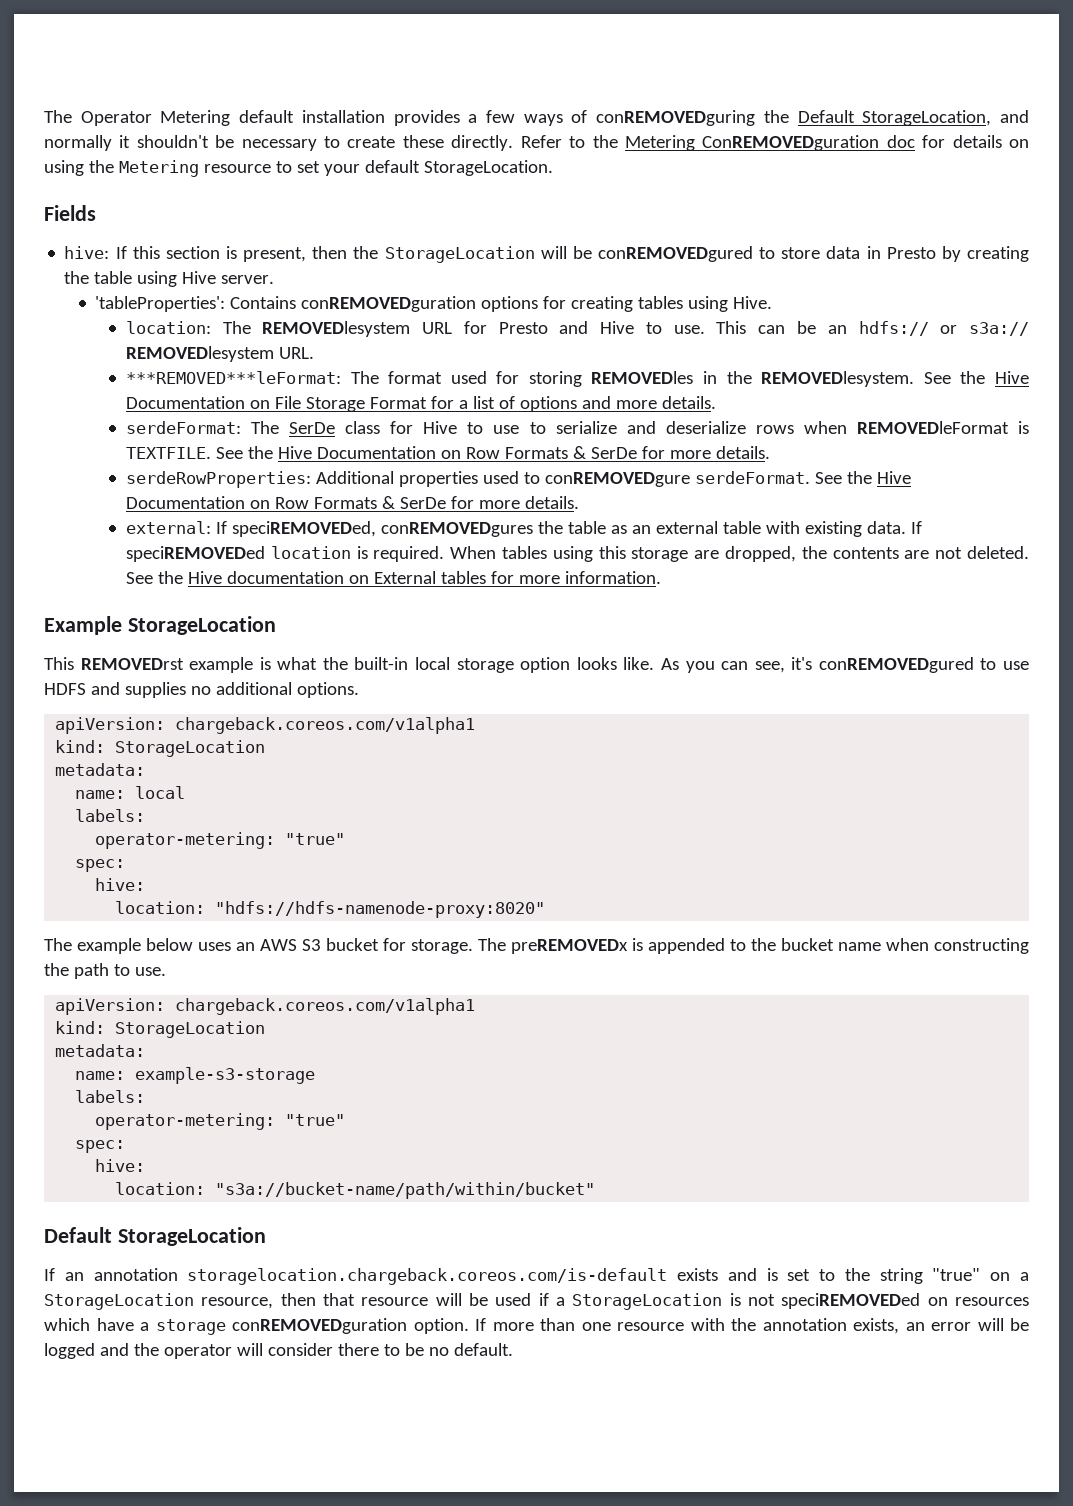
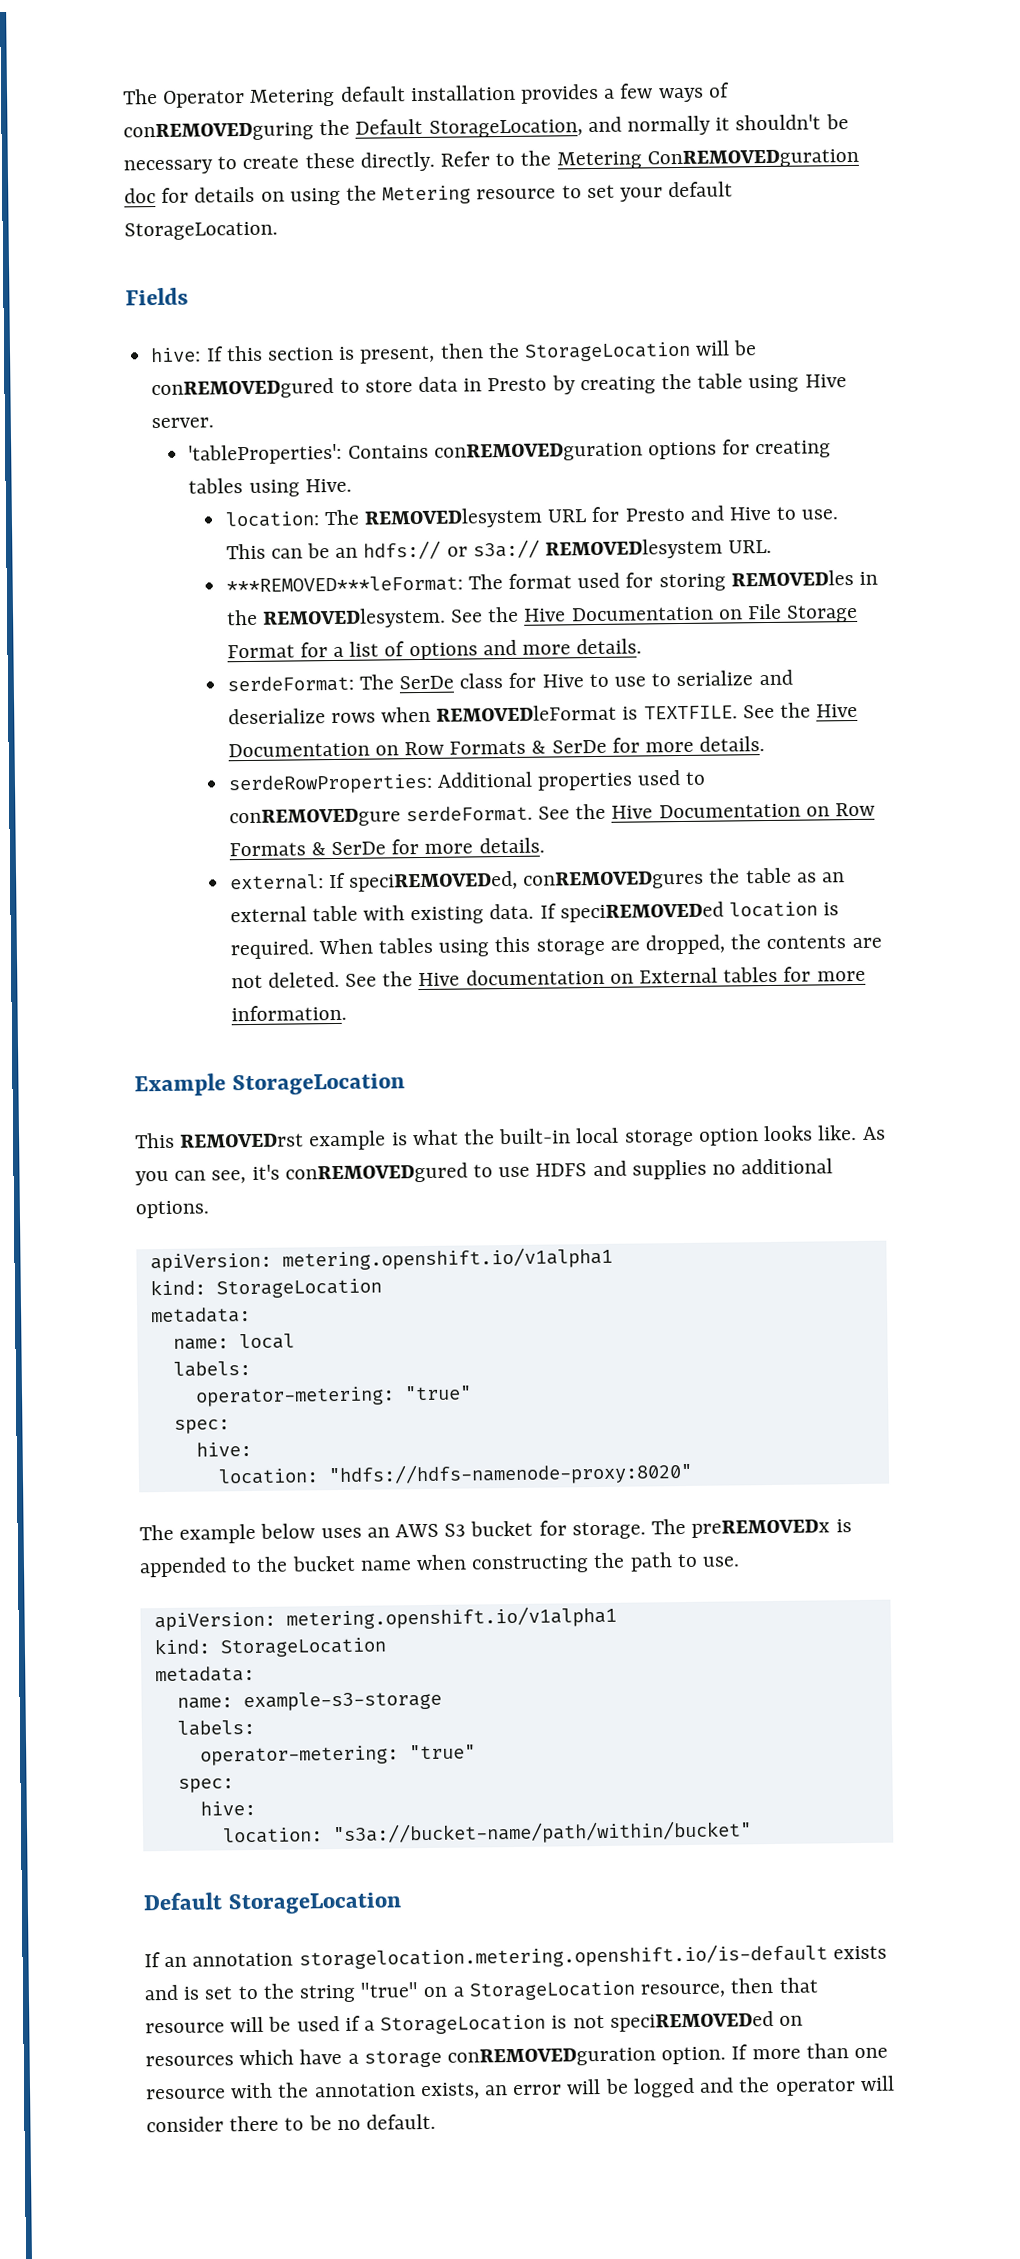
[175,717,476,734] chargeback.coreos.com/v1alpha1 -> [281,1246,613,1271] metering.openshift.io/v1alpha1
[175,998,476,1015] chargeback.coreos.com/v1alpha1 -> [285,1605,617,1630] metering.openshift.io/v1alpha1
[187,1268,668,1285] storagelocation.chargeback.coreos.com/is-default -> [298,1943,828,1970] storagelocation.metering.openshift.io/is-default

